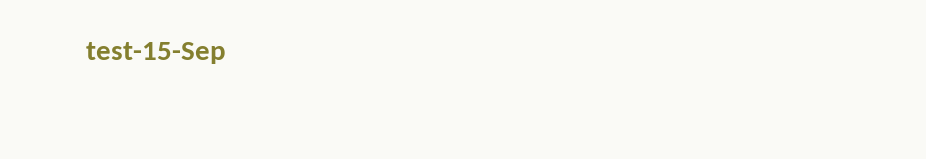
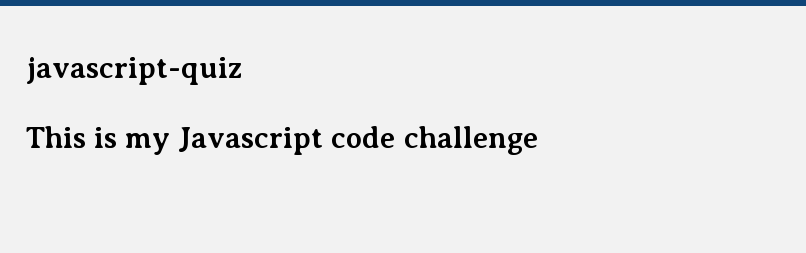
[86,42,226,64] test-15-Sep -> [26,57,242,85] [26,126,538,155] javascript-quiz // This is my Javascript code challenge

